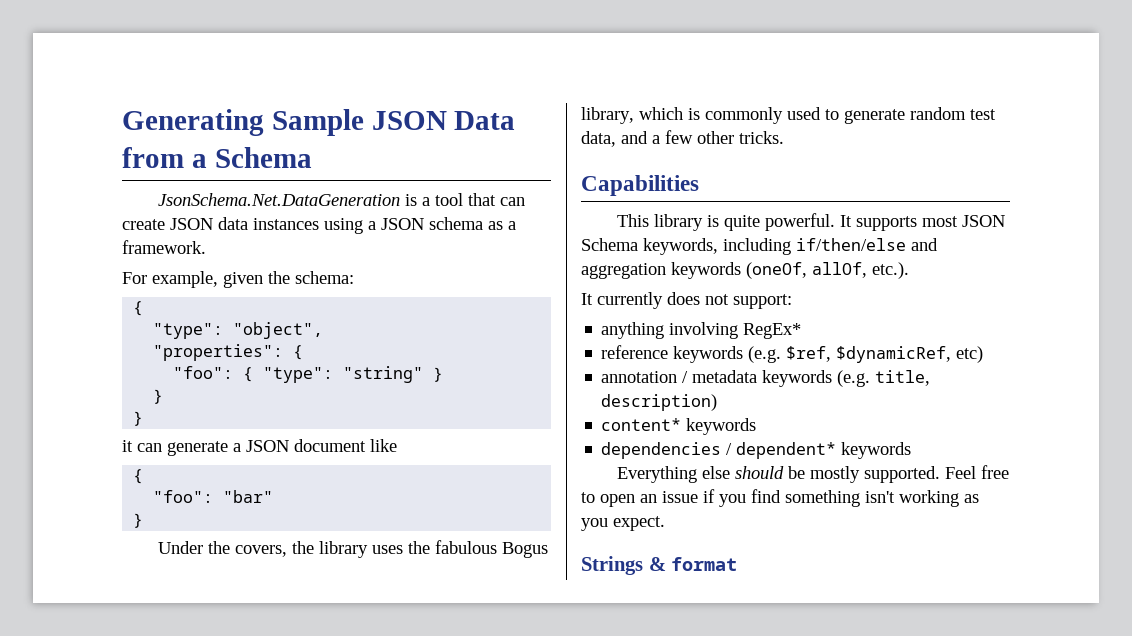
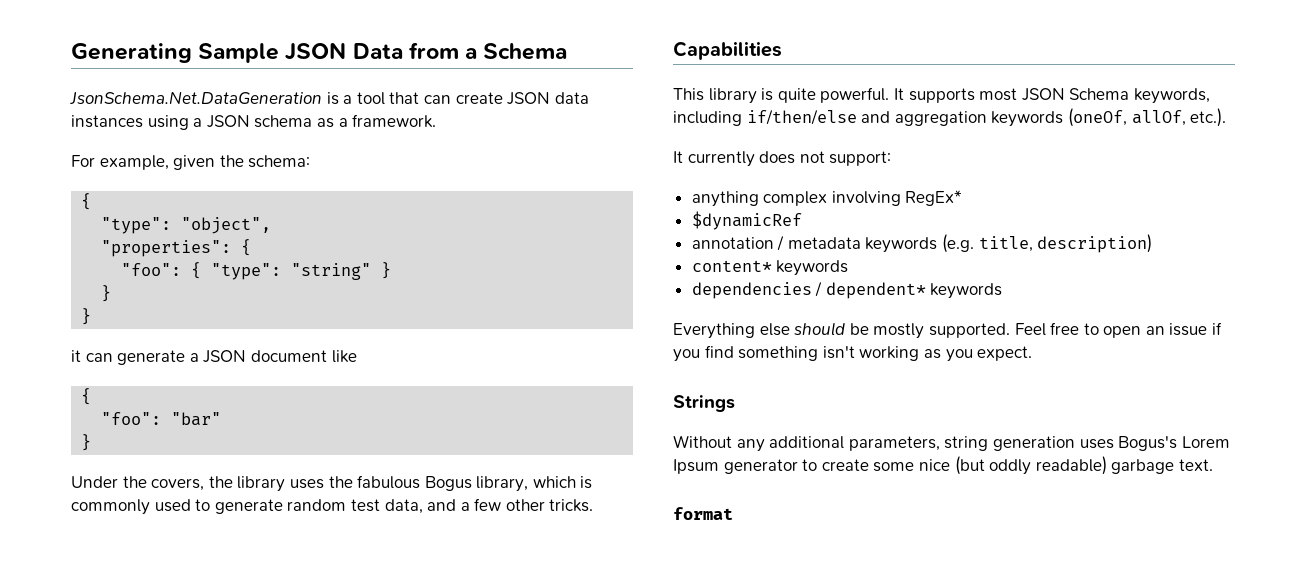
(665, 330) none -> [763,191,828,206] complex
[601,345,984,363] reference keywords (e.g. $ref, $dynamicRef, etc) -> [691,211,802,230] $dynamicRef
[648,557,666,571] & -> [673,435,1230,452] [673,456,1213,475] // Without any additional parameters, string generation uses Bogus's Lorem Ipsum generator to create some nice (but oddly readable) garbage text. //

